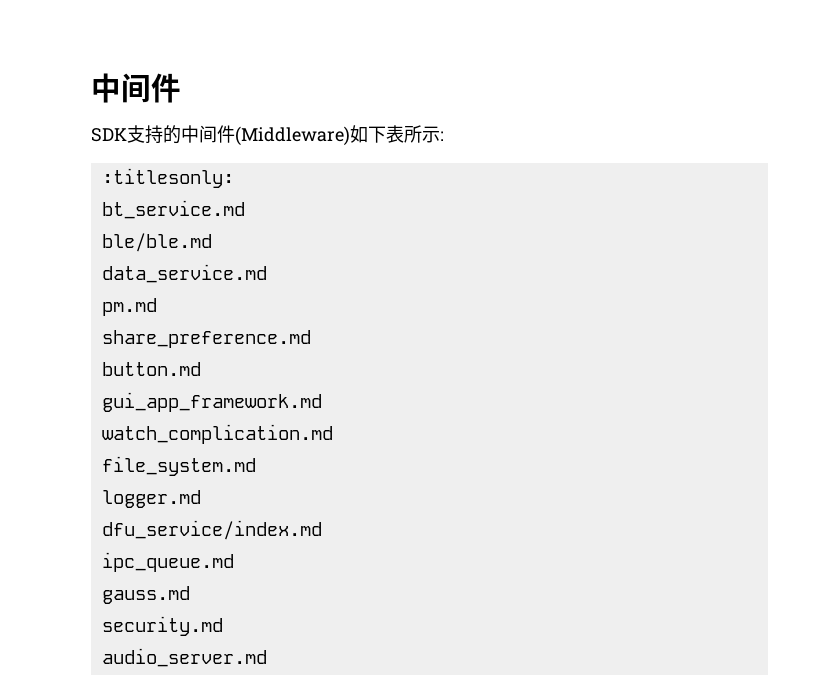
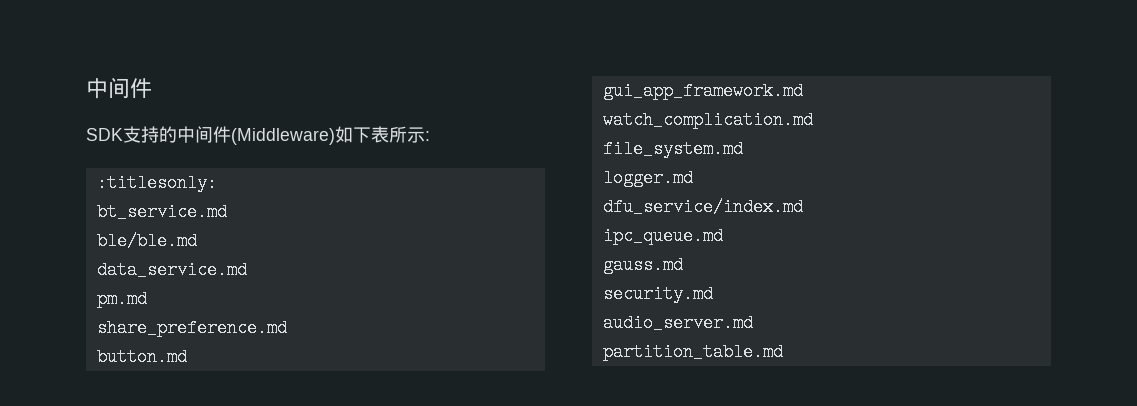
(267, 657) none -> [602,343,783,361] // partition_table.md

